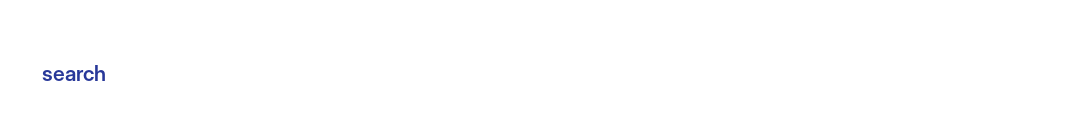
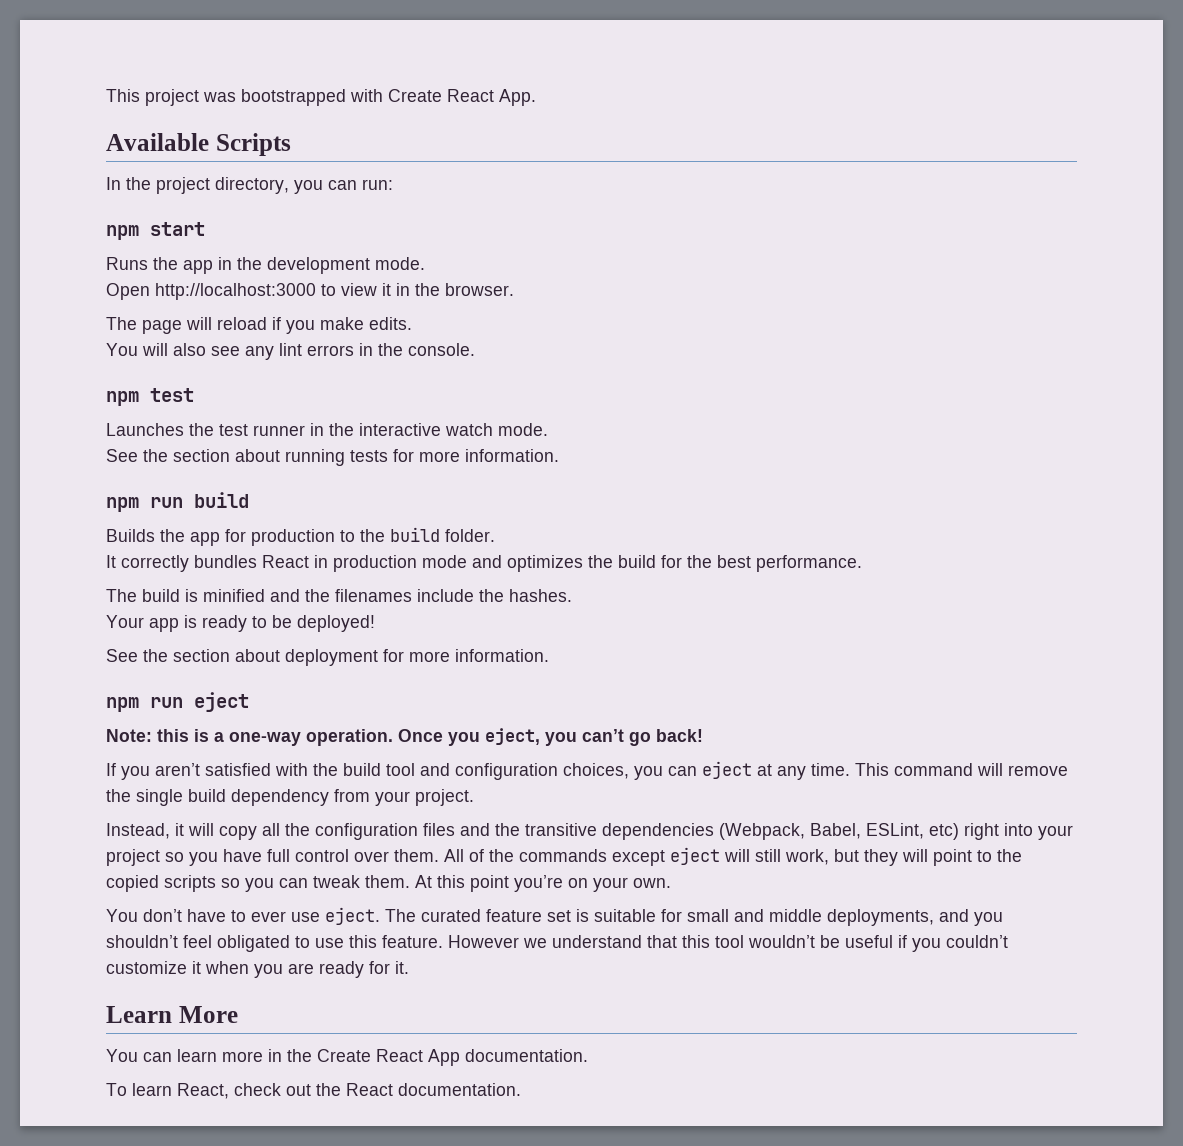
[42,65,106,81] search -> [106,89,536,106] [106,133,291,156] [106,177,393,194] [106,222,205,240] [106,257,425,274] [106,283,514,300] [106,317,412,334] [106,343,475,360] [106,388,194,406] [106,423,548,436] [106,449,559,466] [106,492,249,512] [106,527,495,546] [106,555,862,572] [106,589,572,602] [106,615,375,632] [106,649,549,666] [106,692,249,712] [106,728,703,746] [106,761,1068,780] [106,789,474,806] [106,823,1073,840] [106,847,1022,866] [106,875,671,892] [106,907,1003,926] [106,935,1008,952] [106,961,409,978] [106,1006,238,1023] [106,1049,588,1066] [106,1083,521,1099] This project was bootstrapped with Create React App. // Available Scripts // In the project directory, you can run: // npm start // Runs the app in the development mode. // Open http://localhost:3000 to view it in the browser. // The page will reload if you make edits. // You will also see any lint errors in the console. // npm test // Launches the test runner in the interactive watch mode. // See the section about running tests for more information. // npm run build // Builds the app for production to the build folder. // It correctly bundles React in production mode and optimizes the build for the best performance. // The build is minified and the filenames include the hashes. // Your app is ready to be deployed! // See the section about deployment for more information. // npm run eject // Note: this is a one-way operation. Once you eject, you can’t go back! // If you aren’t satisfied with the build tool and configuration choices, you can eject at any time. This command will remove the single build dependency from your project. // Instead, it will copy all the configuration files and the transitive dependencies (Webpack, Babel, ESLint, etc) right into your project so you have full control over them. All of the commands except eject will still work, but they will point to the copied scripts so you can tweak them. At this point you’re on your own. // You don’t have to ever use eject. The curated feature set is suitable for small and middle deployments, and you shouldn’t feel obligated to use this feature. However we understand that this tool wouldn’t be useful if you couldn’t customize it when you are ready for it. // Learn More // You can learn more in the Create React App documentation. // To learn React, check out the React documentation.

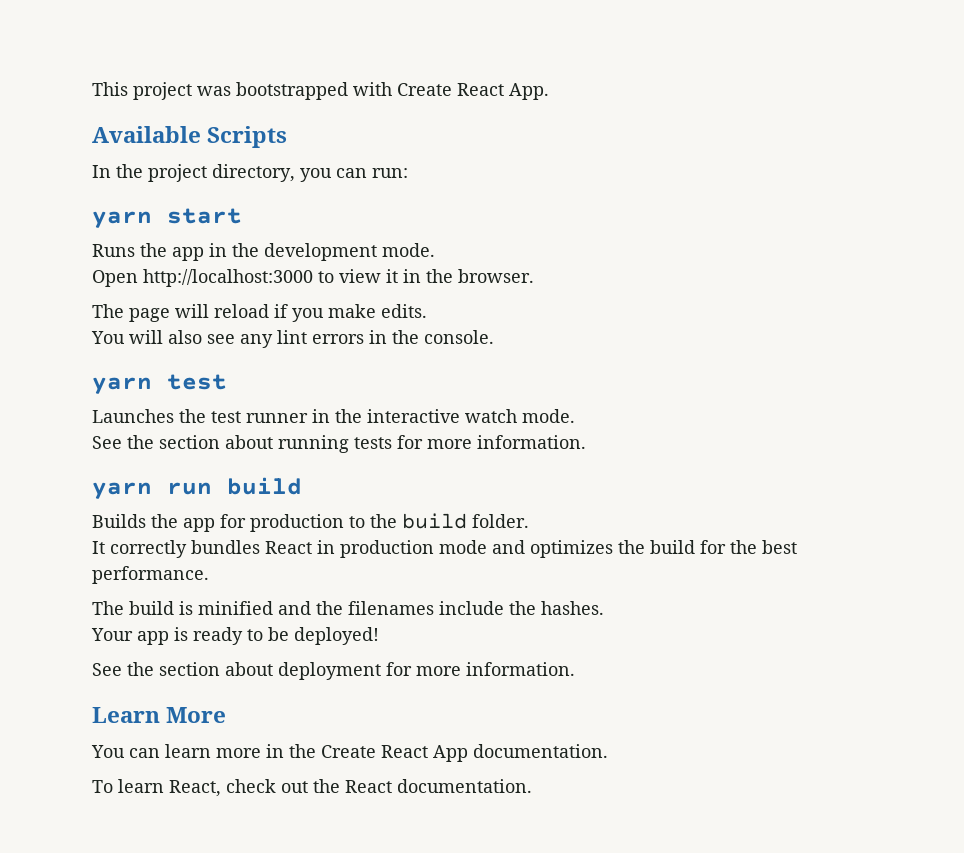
[106,225,139,240] npm -> [92,211,152,228] yarn
[106,391,139,406] npm -> [92,377,152,394] yarn
[106,497,139,512] npm -> [92,482,152,499] yarn
[106,692,249,712] [106,728,703,746] [106,761,1068,780] [106,789,474,806] [106,823,1073,840] [106,847,1022,866] [106,875,671,892] [106,907,1003,926] [106,935,1008,952] [106,961,409,978] // npm run eject // Note: this is a one-way operation. Once you eject, you can’t go back! // If you aren’t satisfied with the build tool and configuration choices, you can eject at any time. This command will remove the single build dependency from your project. // Instead, it will copy all the configuration files and the transitive dependencies (Webpack, Babel, ESLint, etc) right into your project so you have full control over them. All of the commands except eject will still work, but they will point to the copied scripts so you can tweak them. At this point you’re on your own. // You don’t have to ever use eject. The curated feature set is suitable for small and middle deployments, and you shouldn’t feel obligated to use this feature. However we understand that this tool wouldn’t be useful if you couldn’t customize it when you are ready for it. -> (575, 669) none

